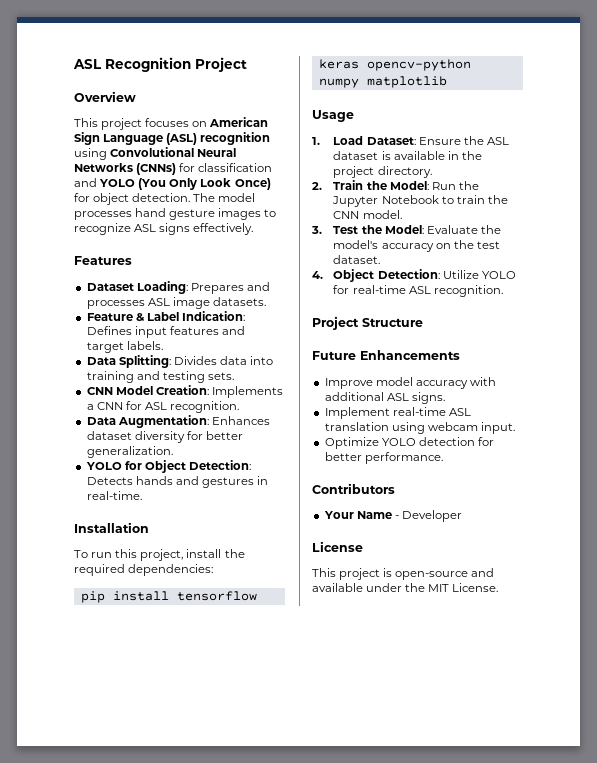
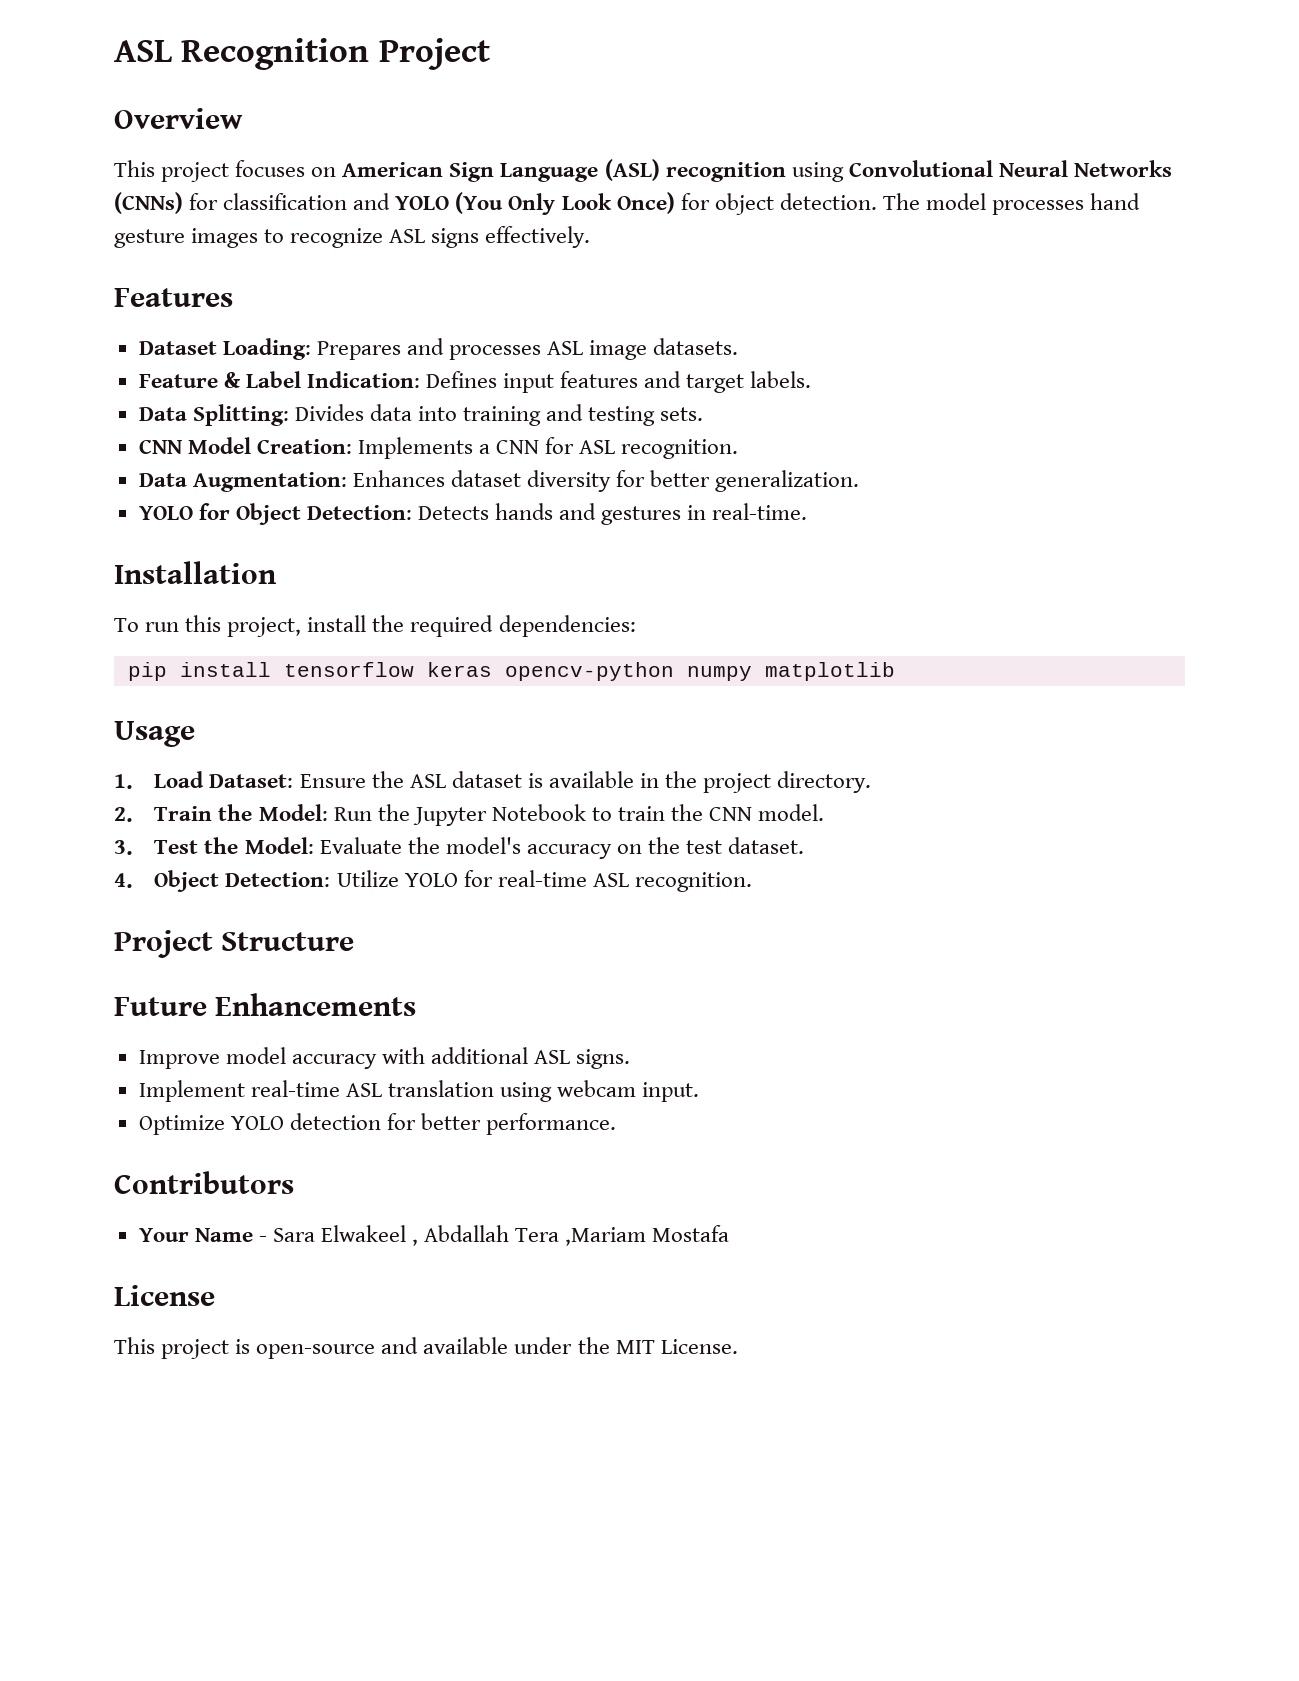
[401,510,462,522] Developer -> [272,1225,730,1246] Sara Elwakeel , Abdallah Tera ,Mariam Mostafa

